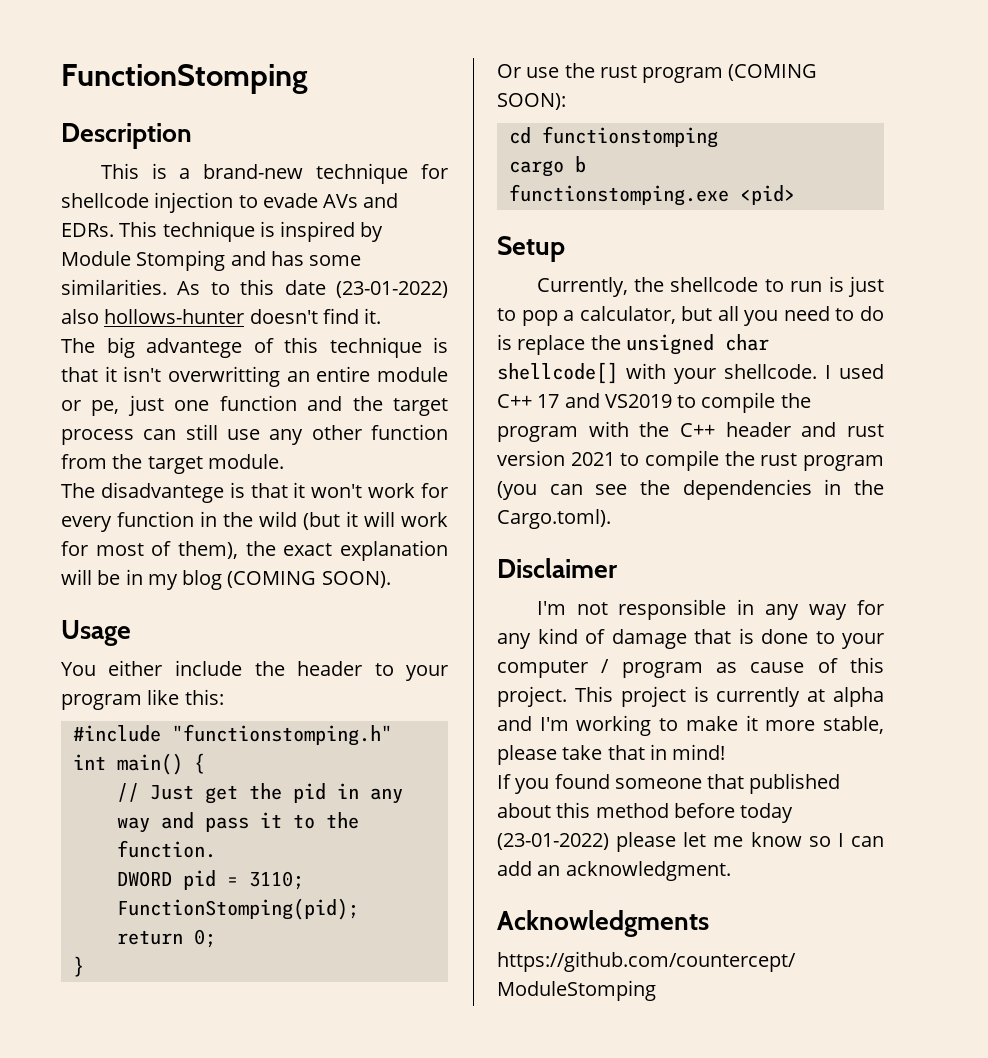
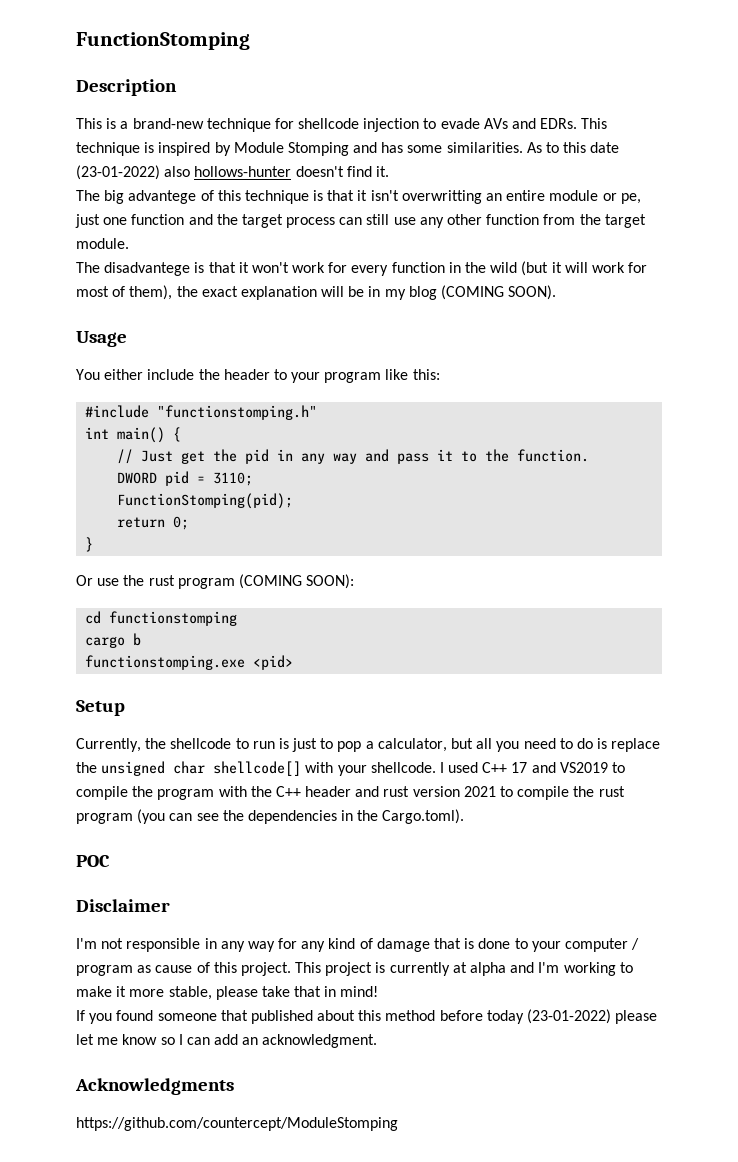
(611, 519) none -> [76,855,110,867] // POC

